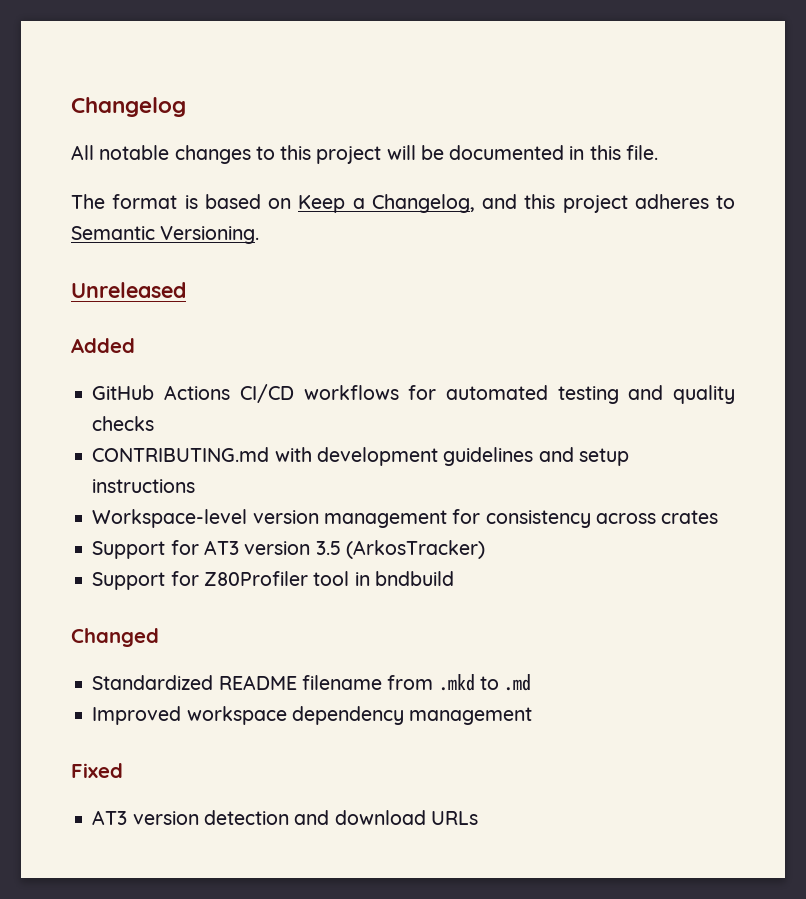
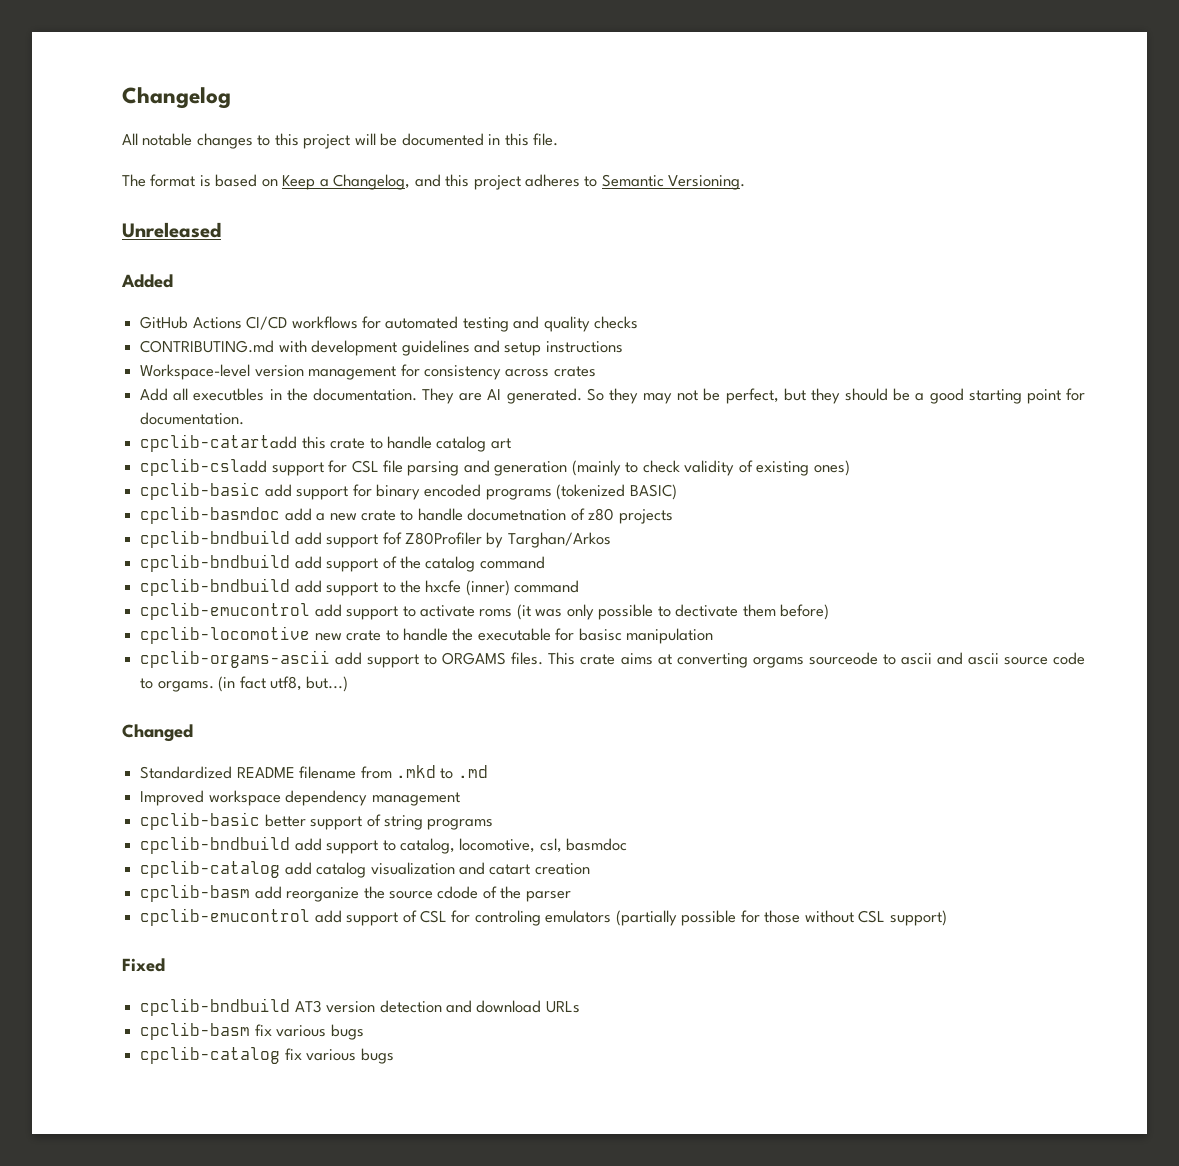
[92,540,485,559] [92,571,454,590] Support for AT3 version 3.5 (ArkosTracker) // Support for Z80Profiler tool in bndbuild -> [140,388,1086,404] [140,412,245,425] [140,434,511,452] [140,458,850,476] [140,482,677,500] [140,506,673,524] [140,530,611,548] [140,554,545,572] [140,578,580,596] [140,602,830,620] [140,626,714,644] [140,650,1085,668] [140,676,349,692] Add all executbles in the documentation. They are AI generated. So they may not be perfect, but they should be a good starting point for documentation. // cpclib-catartadd this crate to handle catalog art // cpclib-csladd support for CSL file parsing and generation (mainly to check validity of existing ones) // cpclib-basic add support for binary encoded programs (tokenized BASIC) // cpclib-basmdoc add a new crate to handle documetnation of z80 projects // cpclib-bndbuild add support fof Z80Profiler by Targhan/Arkos // cpclib-bndbuild add support of the catalog command // cpclib-bndbuild add support to the hxcfe (inner) command // cpclib-emucontrol add support to activate roms (it was only possible to dectivate them before) // cpclib-locomotive new crate to handle the executable for basisc manipulation // cpclib-orgams-ascii add support to ORGAMS files. This crate aims at converting orgams sourceode to ascii and ascii source code to orgams. (in fact utf8, but...)
(533, 716) none -> [140,812,494,830] [140,836,628,854] [140,860,590,878] [140,884,571,902] [140,908,947,926] // cpclib-basic better support of string programs // cpclib-bndbuild add support to catalog, locomotive, csl, basmdoc // cpclib-catalog add catalog visualization and catart creation // cpclib-basm add reorganize the source cdode of the parser // cpclib-emucontrol add support of CSL for controling emulators (partially possible for those without CSL support)
(123, 770) none -> [140,998,291,1016] cpclib-bndbuild
(478, 818) none -> [140,1022,364,1040] [140,1046,394,1064] // cpclib-basm fix various bugs // cpclib-catalog fix various bugs

